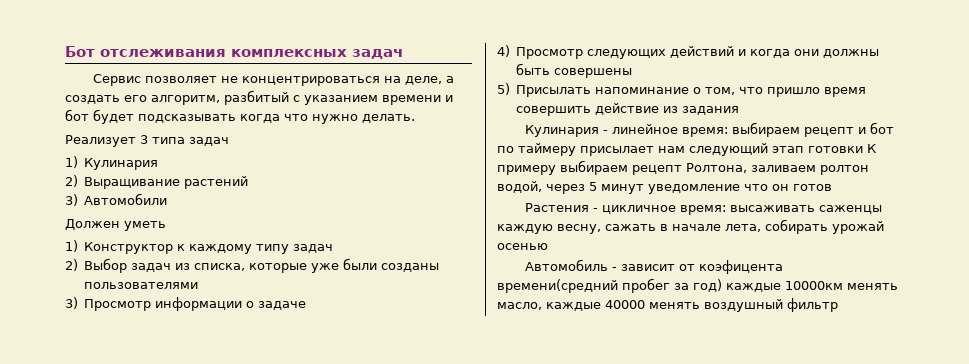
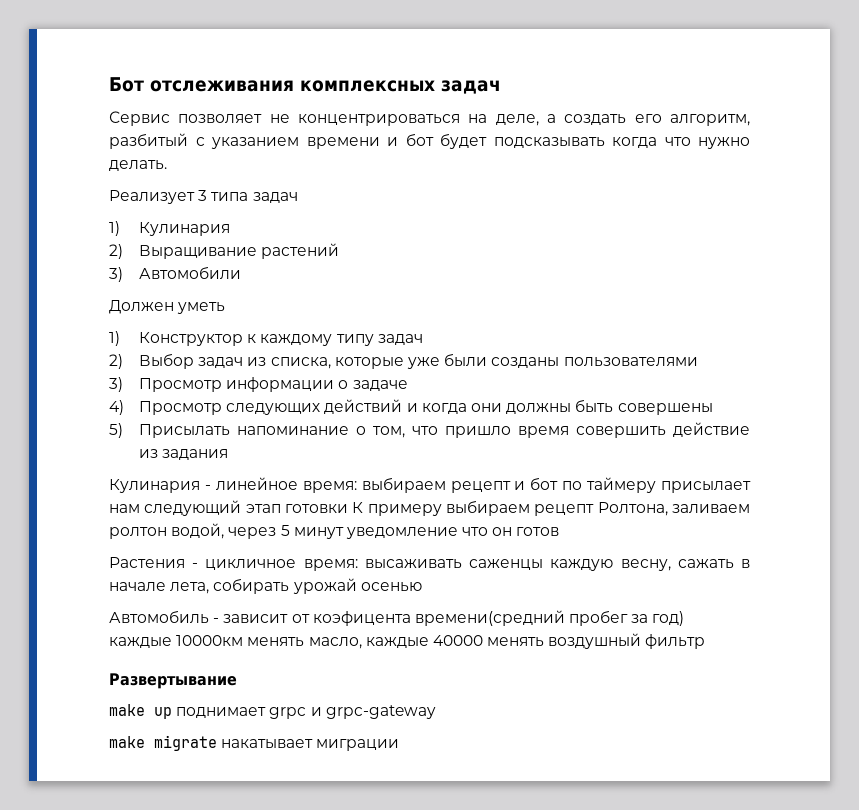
(838, 305) none -> [109,673,237,689] [109,704,436,719] [109,735,400,751] // Развертывание // make up поднимает grpc и grpc-gateway // make migrate накатывает миграции

